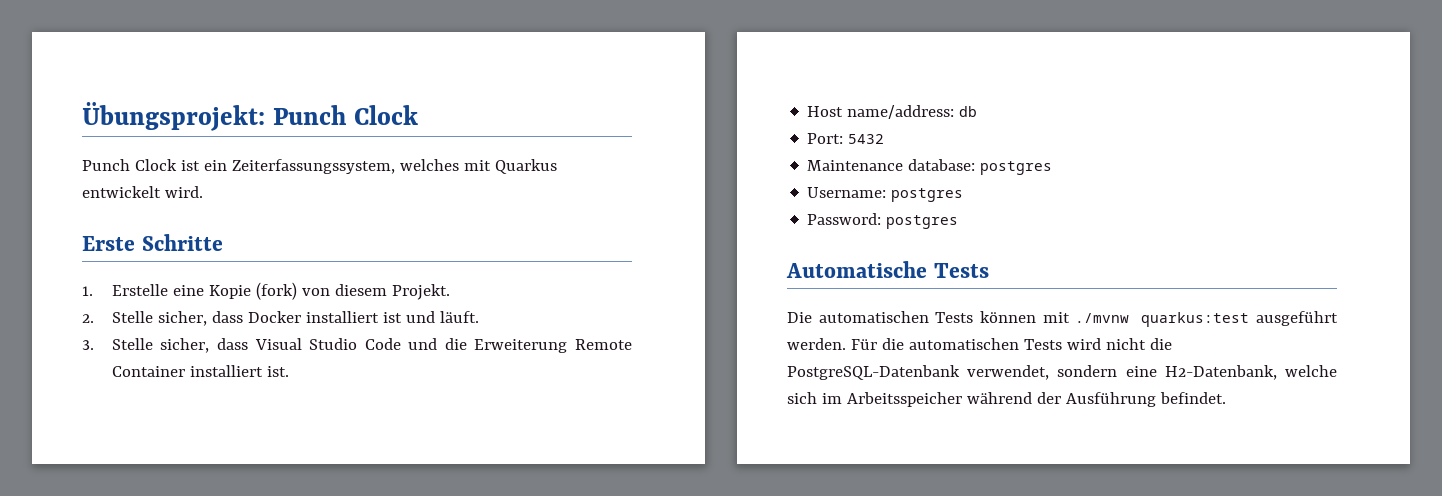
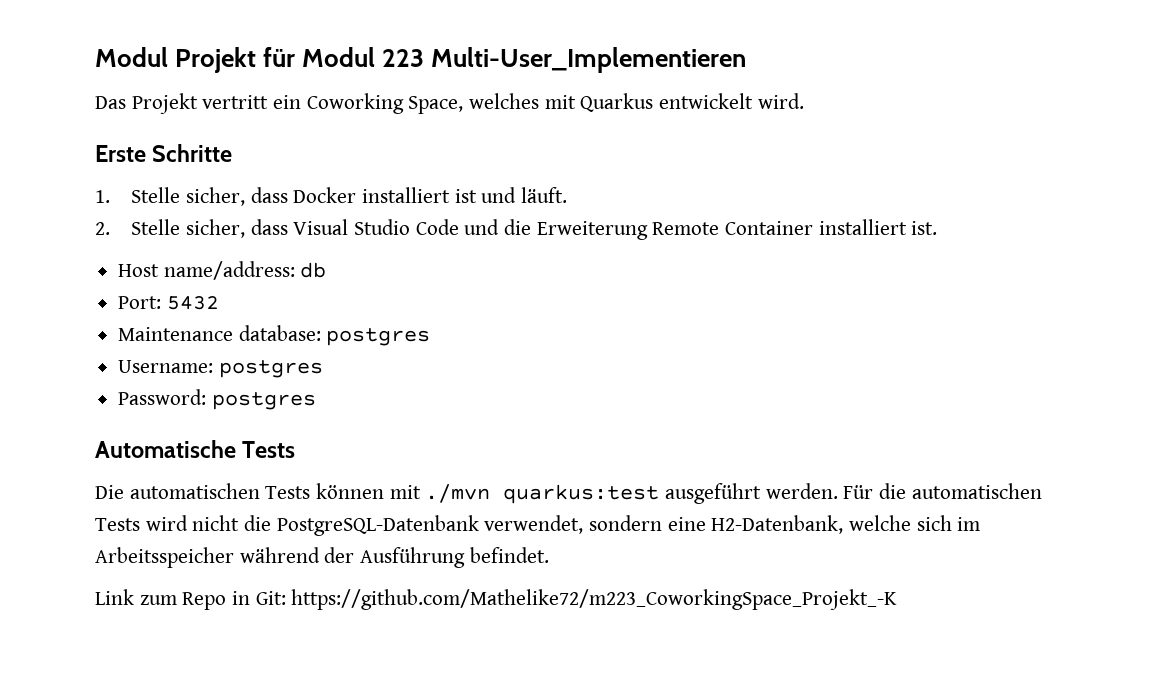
[82,102,418,131] [82,159,395,174] Übungsprojekt: Punch Clock // Punch Clock ist ein Zeiterfassungssystem, -> [95,47,747,73] [95,93,464,114] Modul Projekt für Modul 223 Multi-User_Implementieren // Das Projekt vertritt ein Coworking Space,
[111,282,450,300] [82,314,94,323] Erstelle eine Kopie (fork) von diesem Projekt. // 2. -> (110, 196) none
[82,340,94,350] 3. -> [95,222,110,235] 2.
[1075,313,1130,323] ./mvnw -> [425,484,491,503] ./mvn
(1226, 398) none -> [95,589,898,610] // Link zum Repo in Git: https://github.com/Mathelike72/m223_CoworkingSpace_Projekt_-K

